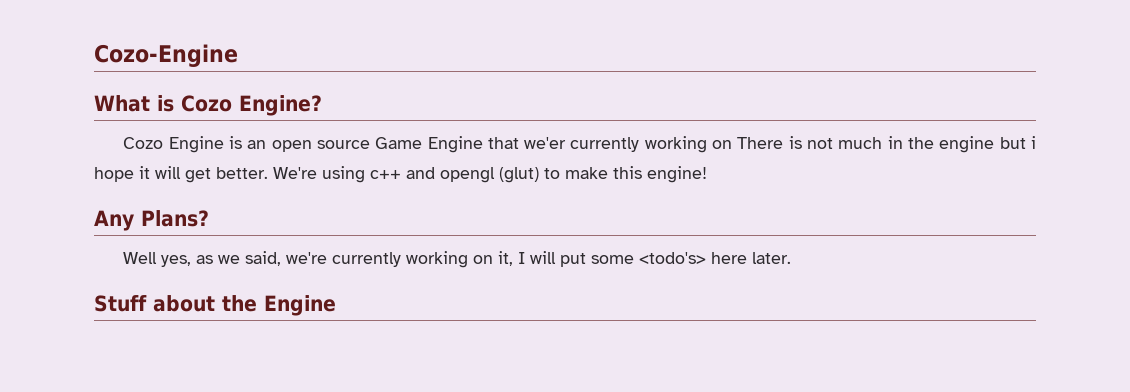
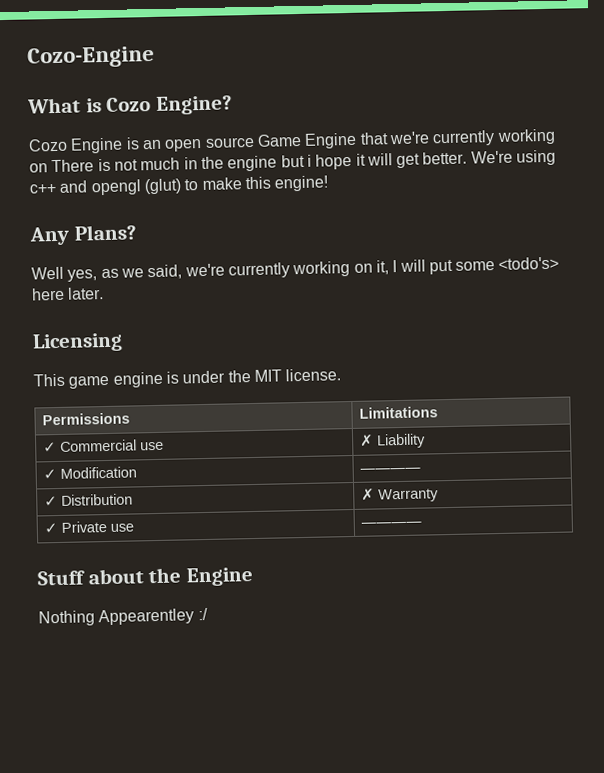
[524,137,567,149] we'er -> [388,131,430,145] we're
(792, 258) none -> [32,332,123,353] [33,368,342,389] [42,412,131,426] [359,406,439,419] [43,439,165,453] [359,433,427,449] [43,466,138,480] [360,467,422,473] [44,493,134,507] [361,488,440,503] [44,520,135,534] [361,521,423,527] // Licensing // This game engine is under the MIT license. // Permissions | Limitations // ✓ Commercial use | ✗ Liability // ✓ Modification | ———— // ✓ Distribution | ✗ Warranty // ✓ Private use | ————
(336, 305) none -> [38,607,208,627] // Nothing Appearentley :/

